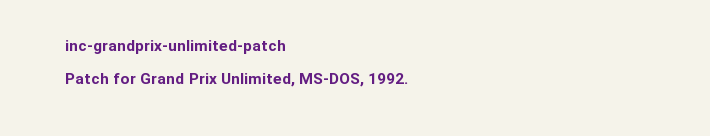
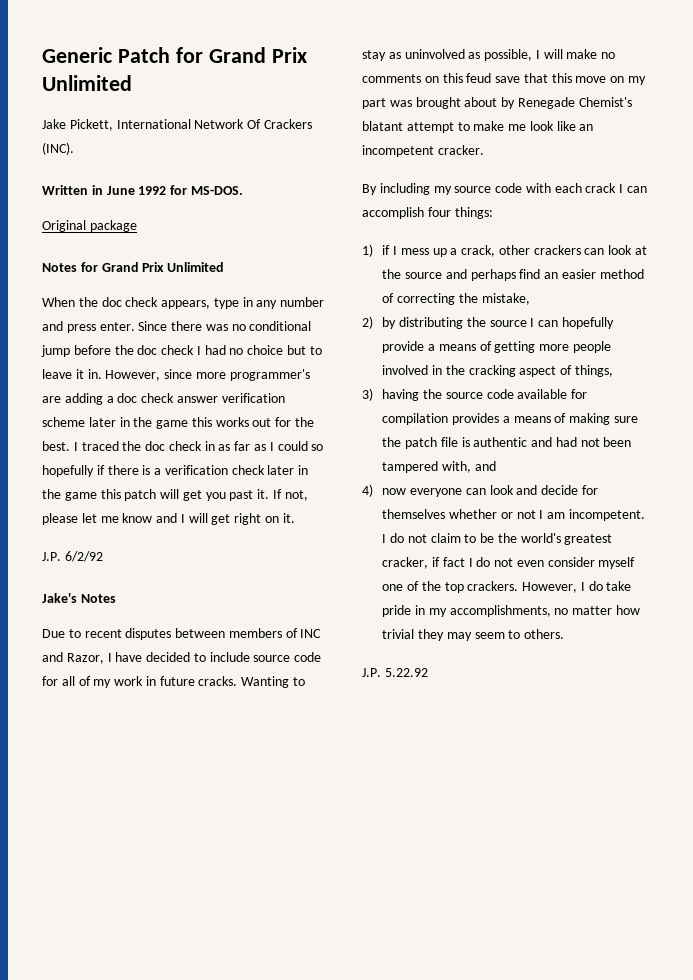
[65,40,286,54] inc-grandprix-unlimited-patch // -> [42,47,112,63] Generic
[220,73,409,87] Unlimited, MS-DOS, 1992. -> [42,75,132,91] [42,119,312,131] [42,142,74,155] [42,185,243,195] [42,220,137,232] [42,262,225,272] [42,297,325,309] [42,321,312,333] [41,345,322,357] [42,369,310,381] [42,393,285,405] [42,417,315,429] [42,441,324,451] [42,465,309,477] [42,489,308,501] [42,513,295,525] [42,551,103,562] [42,593,116,603] [42,628,322,640] [42,652,322,664] [42,676,306,688] [362,49,616,61] [362,73,647,85] [362,97,632,109] [362,121,594,133] [362,145,484,157] [362,183,648,195] [362,207,493,219] [362,244,647,257] [382,269,644,281] [382,293,530,305] [362,316,614,329] [382,341,611,353] [382,365,613,377] [362,388,588,401] [382,413,638,425] [382,437,632,449] [382,461,496,473] [362,484,598,497] [382,509,645,521] [382,533,613,545] [382,557,636,569] [382,581,632,593] [382,605,640,617] [382,629,565,641] [362,668,428,677] Unlimited // Jake Pickett, International Network Of Crackers (INC). // Written in June 1992 for MS-DOS. // Original package // Notes for Grand Prix Unlimited // When the doc check appears, type in any number and press enter. Since there was no conditional jump before the doc check I had no choice but to leave it in. However, since more programmer's are adding a doc check answer verification scheme later in the game this works out for the best. I traced the doc check in as far as I could so hopefully if there is a verification check later in the game this patch will get you past it. If not, please let me know and I will get right on it. // J.P. 6/2/92 // Jake's Notes // Due to recent disputes between members of INC and Razor, I have decided to include source code for all of my work in future cracks. Wanting to stay as uninvolved as possible, I will make no comments on this feud save that this move on my part was brought about by Renegade Chemist's blatant attempt to make me look like an incompetent cracker. // By including my source code with each crack I can accomplish four things: // 1) if I mess up a crack, other crackers can look at the source and perhaps find an easier method of correcting the mistake, // 2) by distributing the source I can hopefully provide a means of getting more people involved in the cracking aspect of things, // 3) having the source code available for compilation provides a means of making sure the patch file is authentic and had not been tampered with, and // 4) now everyone can look and decide for themselves whether or not I am incompetent. I do not claim to be the world's greatest cracker, if fact I do not even consider myself one of the top crackers. However, I do take pride in my accomplishments, no matter how trivial they may seem to others. // J.P. 5.22.92

